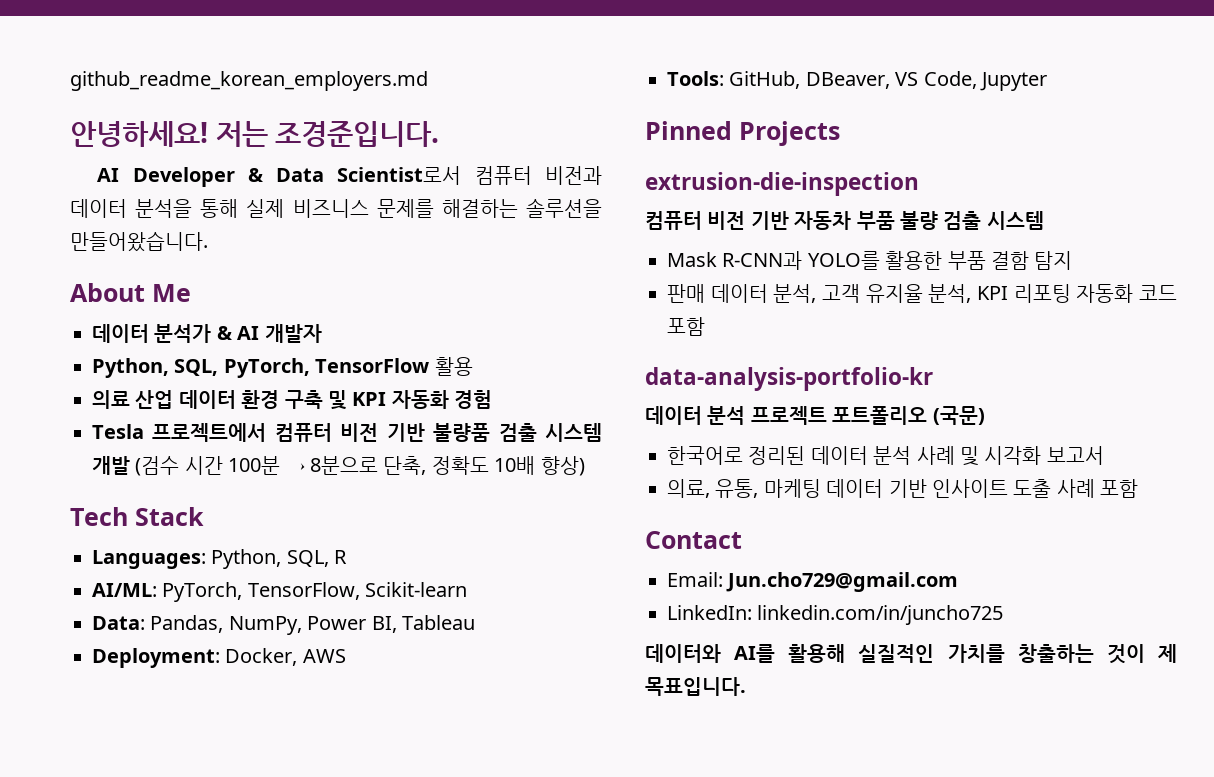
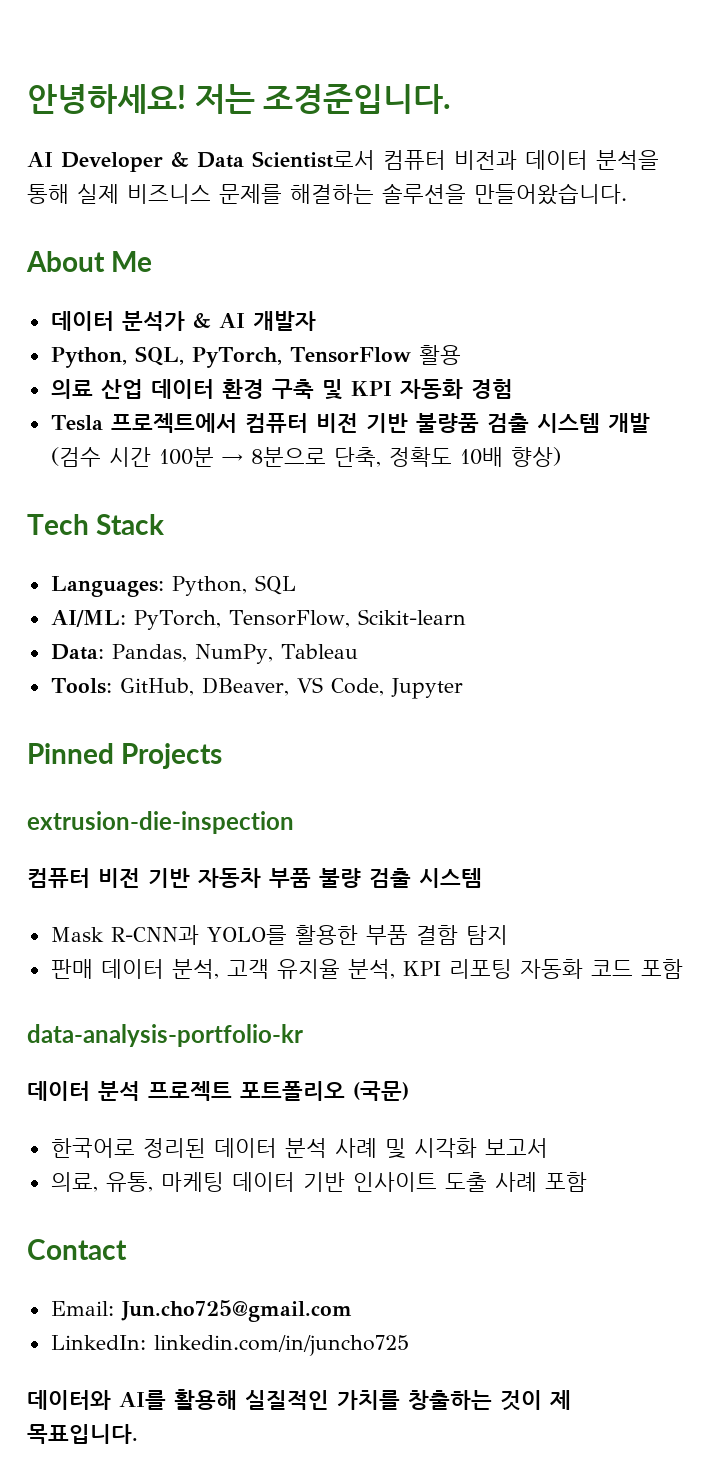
[70,71,428,91] github_readme_korean_employers.md // -> (27, 99) none
[286,550,348,567] SQL, R -> [254,575,296,595] SQL
[307,616,397,633] Power BI, -> (273, 654) none
[92,648,346,668] // Deployment: Docker, AWS -> (358, 651) none
[726,572,959,592] Jun.cho729@gmail.com -> [120,1300,352,1322] Jun.cho725@gmail.com

